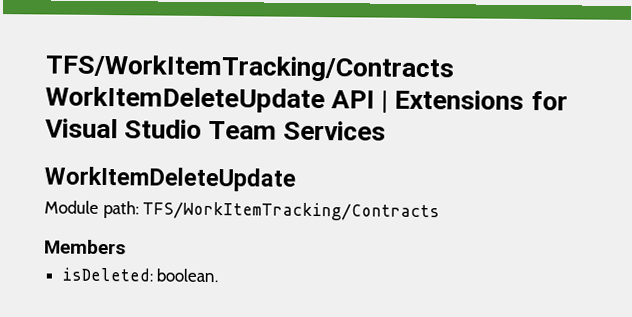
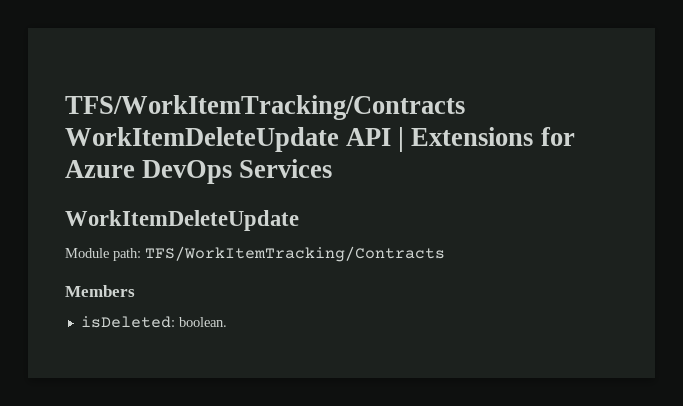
[45,118,278,140] Visual Studio Team -> [65,160,233,184] Azure DevOps

